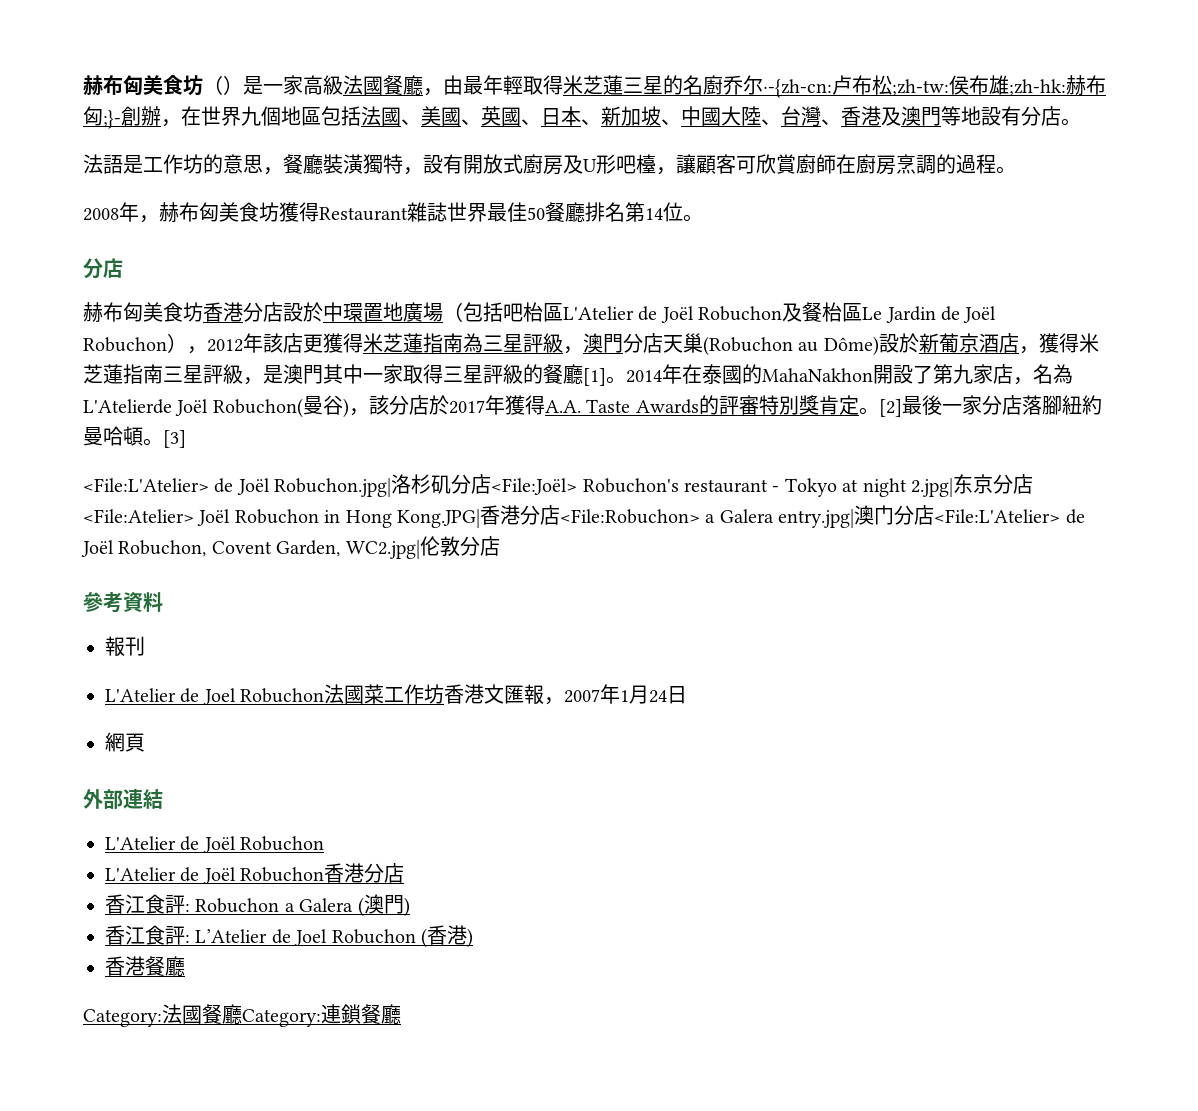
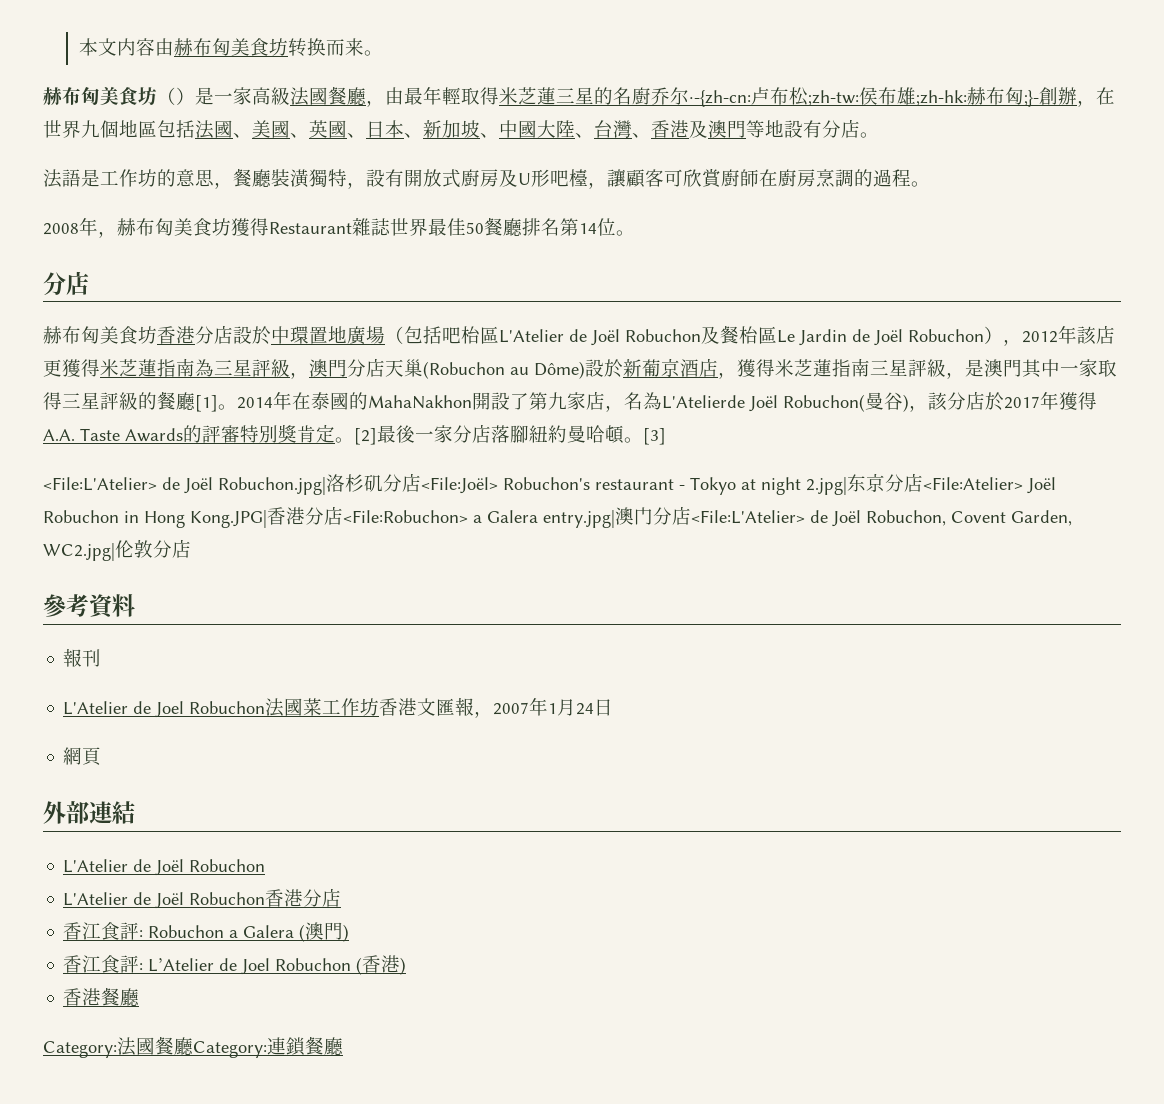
(83, 85) none -> [78,38,383,57] 本文内容由赫布匈美食坊转换而来。 //

